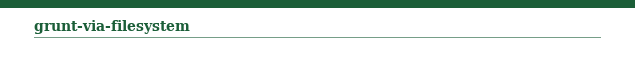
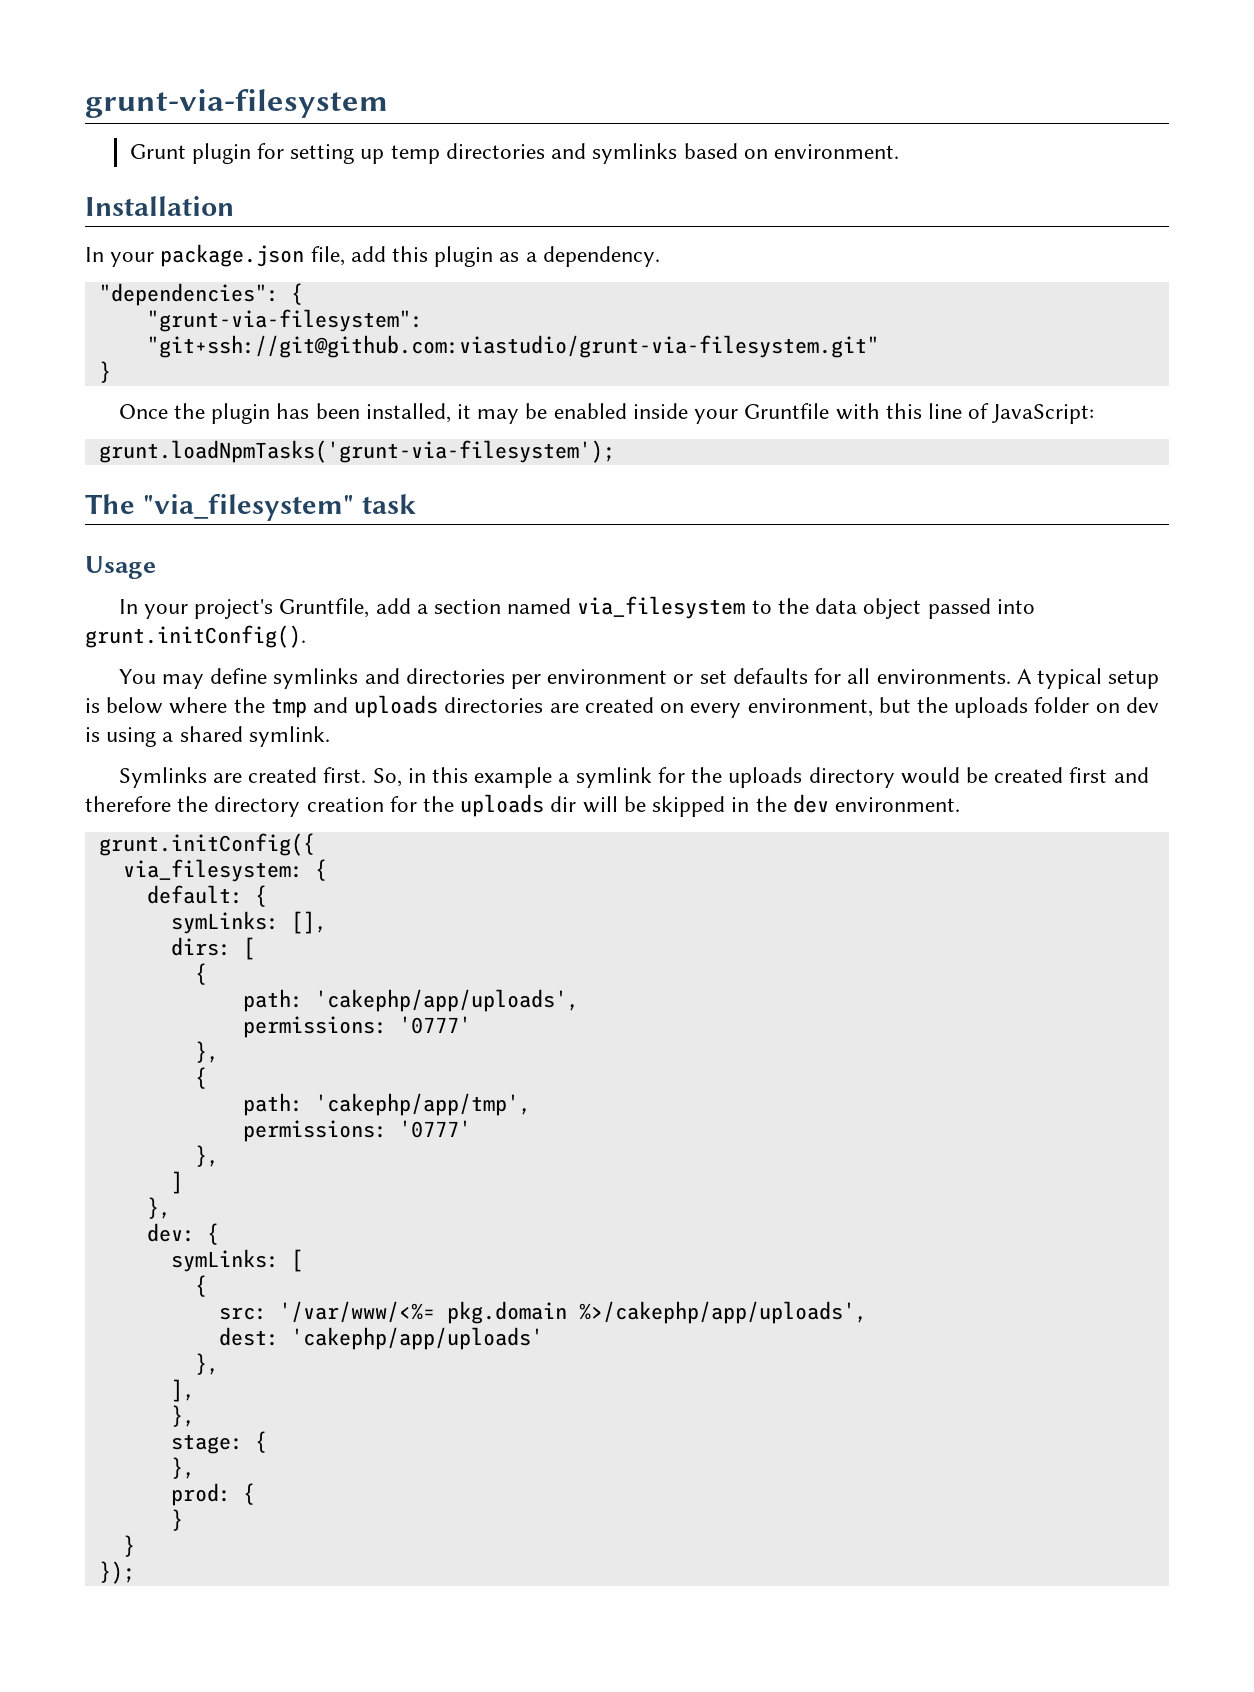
(190, 27) none -> [129,143,899,164] [85,196,234,216] [85,244,660,267] [98,283,303,306] [146,309,423,332] [146,335,879,358] [98,361,111,383] [118,403,1095,424] [98,440,615,463] [85,494,416,521] [85,556,156,579] [118,596,1035,619] [85,625,306,648] [118,668,1160,689] [85,695,1159,718] [85,726,330,747] [118,767,1149,788] [85,794,960,817] [98,833,315,856] [122,859,327,882] [146,885,267,907] [170,911,327,934] [170,937,255,960] [194,963,207,985] [242,989,579,1012] [242,1016,471,1038] [194,1041,219,1063] [194,1067,207,1089] [242,1093,531,1116] [242,1120,471,1142] [194,1145,219,1167] [170,1171,183,1194] [146,1197,171,1219] [146,1223,219,1245] [170,1249,303,1272] [194,1275,207,1297] [218,1301,867,1324] [218,1327,543,1350] [194,1353,219,1375] [170,1379,195,1402] [170,1405,195,1427] [170,1431,267,1454] [170,1457,195,1479] [170,1483,255,1506] [170,1509,183,1531] [122,1535,135,1557] [98,1561,135,1584] // Grunt plugin for setting up temp directories and symlinks based on environment. // Installation // In your package.json file, add this plugin as a dependency. // "dependencies": { // "grunt-via-filesystem": "git+ssh://git@github.com:viastudio/grunt-via-filesystem.git" // } // Once the plugin has been installed, it may be enabled inside your Gruntfile with this line of JavaScript: // grunt.loadNpmTasks('grunt-via-filesystem'); // The "via_filesystem" task // Usage // In your project's Gruntfile, add a section named via_filesystem to the data object passed into grunt.initConfig(). // You may define symlinks and directories per environment or set defaults for all environments. A typical setup is below where the tmp and uploads directories are created on every environment, but the uploads folder on dev is using a shared symlink. // Symlinks are created first. So, in this example a symlink for the uploads directory would be created first and therefore the directory creation for the uploads dir will be skipped in the dev environment. // grunt.initConfig({ // via_filesystem: { // default: { // symLinks: [], // dirs: [ // { // path: 'cakephp/app/uploads', // permissions: '0777' // }, // { // path: 'cakephp/app/tmp', // permissions: '0777' // }, // ] // }, // dev: { // symLinks: [ // { // src: '/var/www/<%= pkg.domain %>/cakephp/app/uploads', // dest: 'cakephp/app/uploads' // }, // ], // }, // stage: { // }, // prod: { // } // } // });

